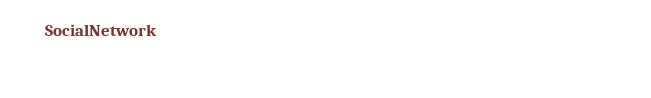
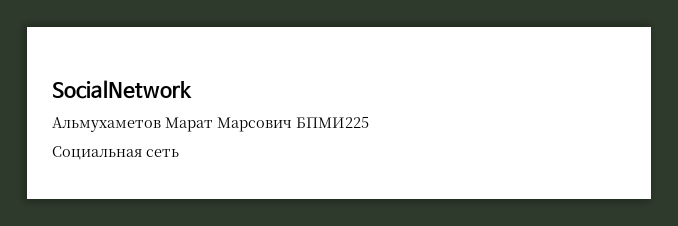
(157, 30) none -> [52,117,369,132] [52,146,179,160] // Альмухаметов Марат Марсович БПМИ225 // Социальная сеть

